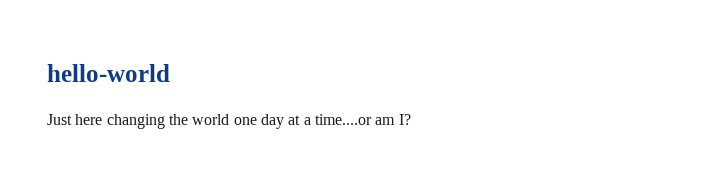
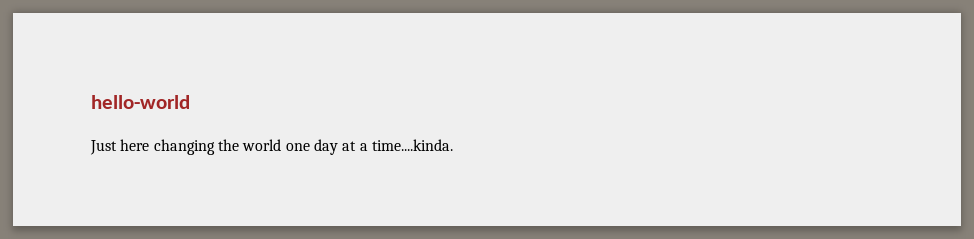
[314,114,411,125] time....or am I? -> [371,139,453,151] time....kinda.

